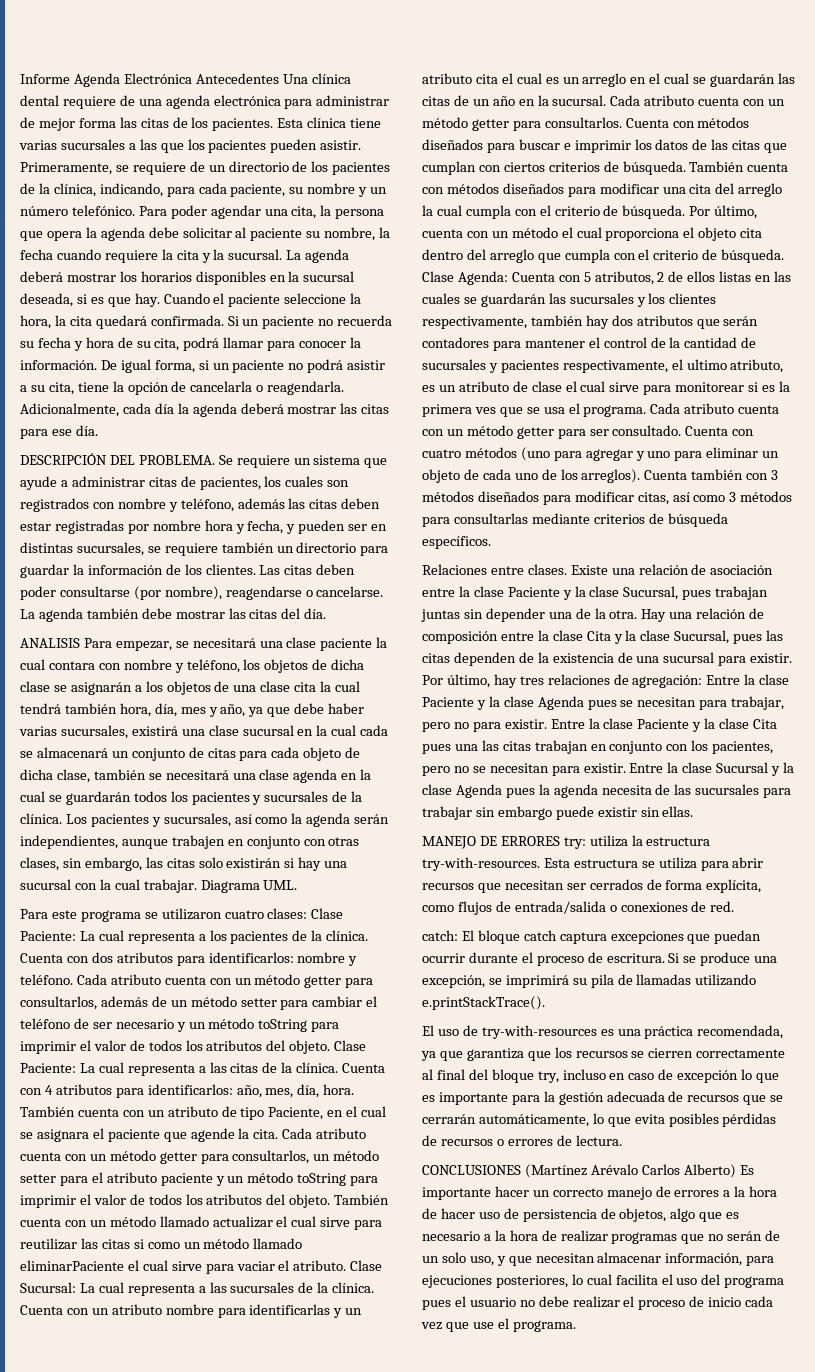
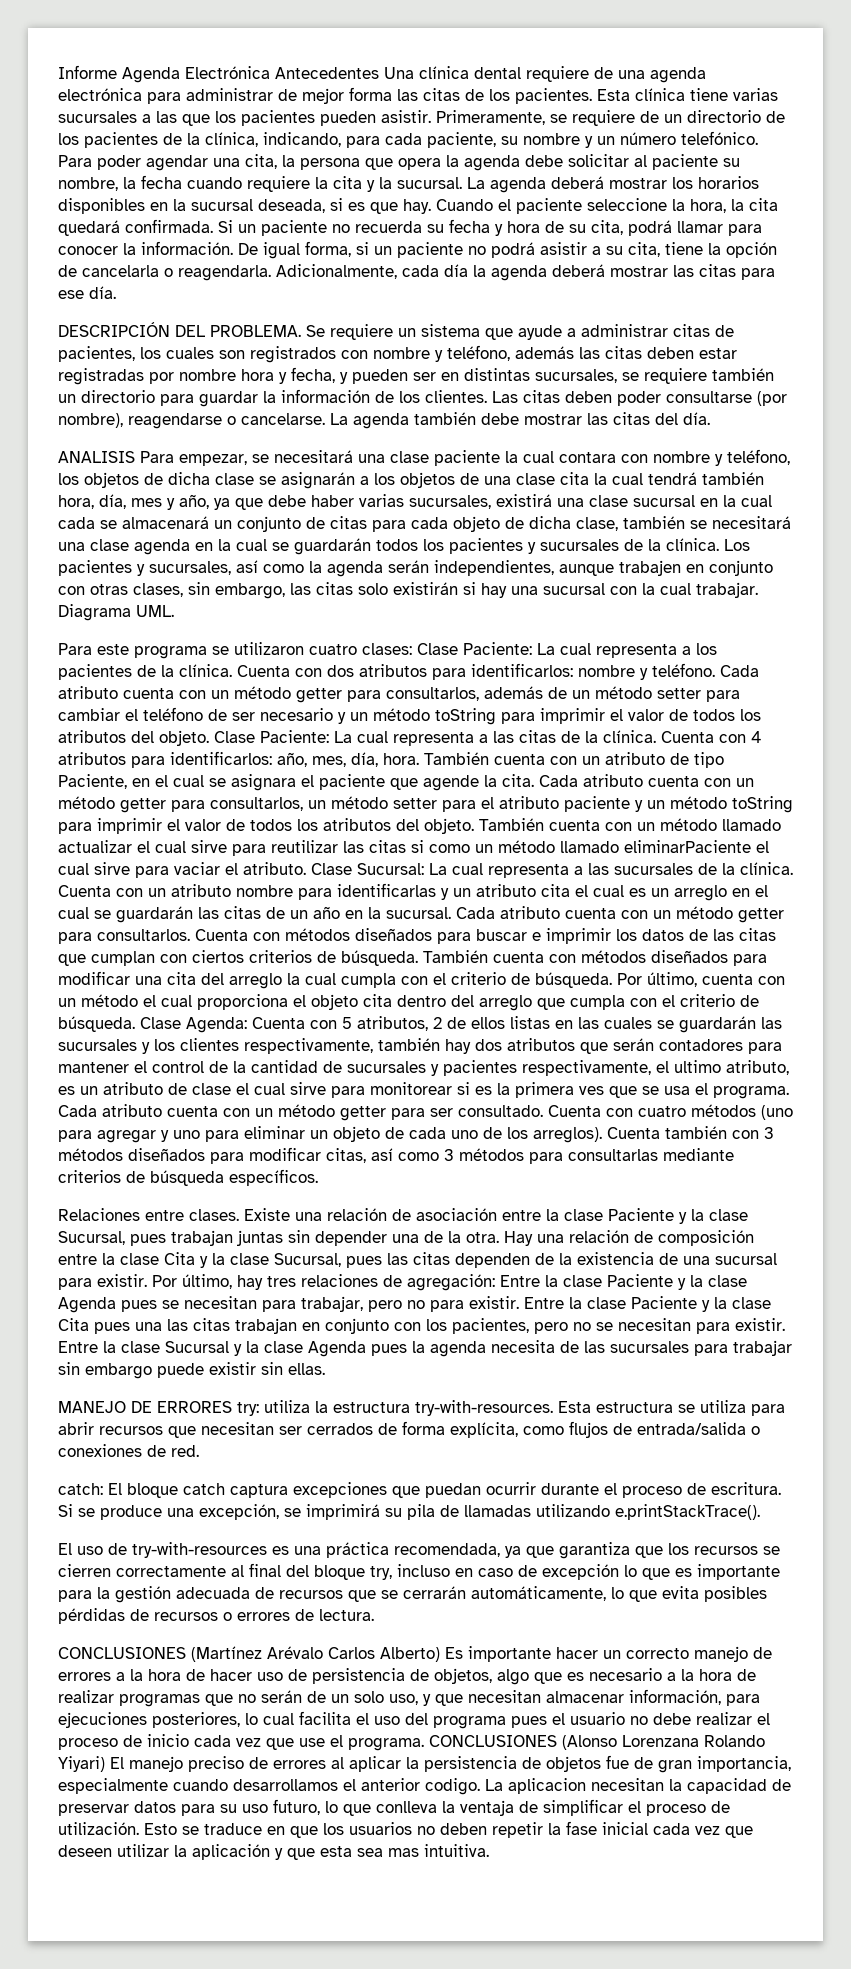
(576, 1326) none -> [429,1735,765,1750] [58,1755,791,1773] [58,1778,791,1795] [58,1799,730,1816] [58,1821,753,1838] [58,1844,489,1860] CONCLUSIONES (Alonso Lorenzana Rolando Yiyari) El manejo preciso de errores al aplicar la persistencia de objetos fue de gran importancia, especialmente cuando desarrollamos el anterior codigo. La aplicacion necesitan la capacidad de preservar datos para su uso futuro, lo que conlleva la ventaja de simplificar el proceso de utilización. Esto se traduce en que los usuarios no deben repetir la fase inicial cada vez que deseen utilizar la aplicación y que esta sea mas intuitiva.

